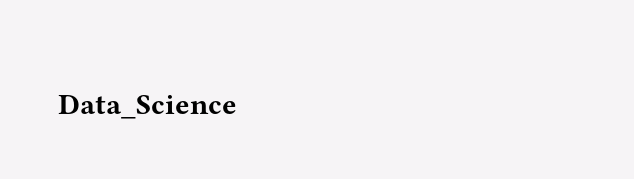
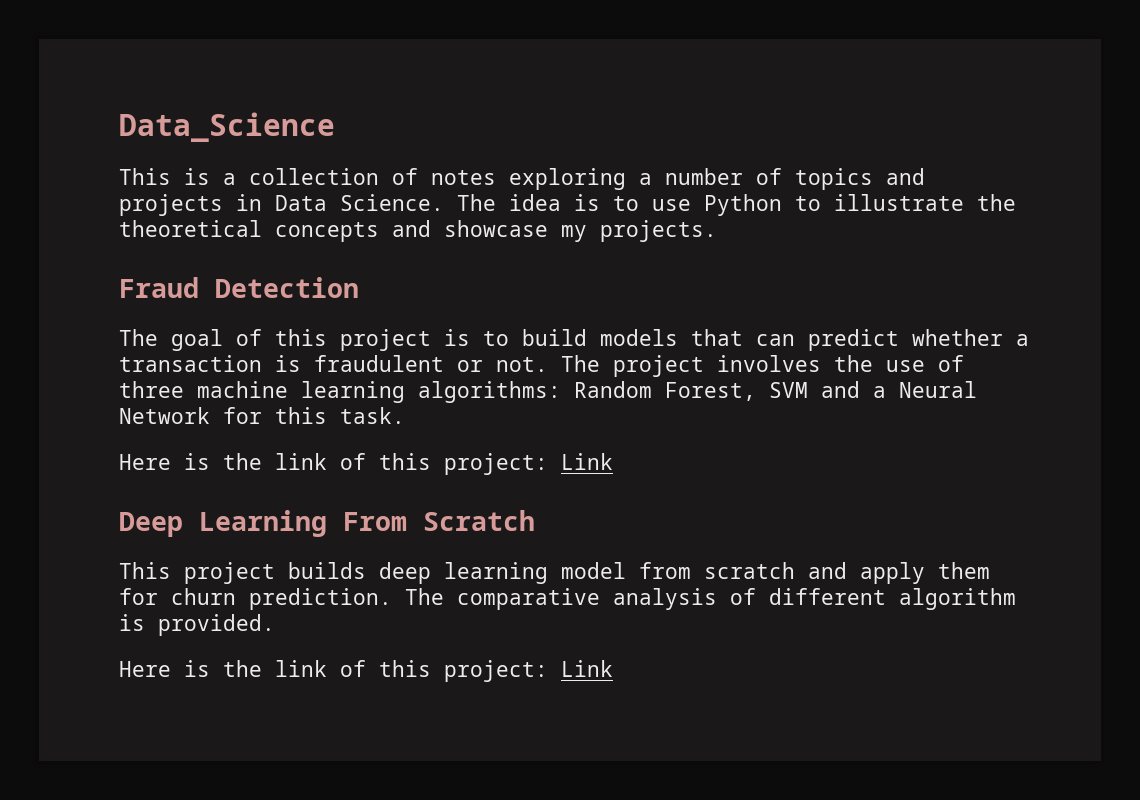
(237, 106) none -> [119,168,925,190] [119,194,1016,216] [119,220,717,242] [119,277,359,298] [119,329,1029,351] [119,355,964,377] [119,381,977,403] [119,407,405,424] [119,453,613,475] [119,510,535,537] [119,562,990,584] [119,588,1016,610] [119,614,275,636] [119,660,613,682] // This is a collection of notes exploring a number of topics and projects in Data Science. The idea is to use Python to illustrate the theoretical concepts and showcase my projects. // Fraud Detection // The goal of this project is to build models that can predict whether a transaction is fraudulent or not. The project involves the use of three machine learning algorithms: Random Forest, SVM and a Neural Network for this task. // Here is the link of this project: Link // Deep Learning From Scratch // This project builds deep learning model from scratch and apply them for churn prediction. The comparative analysis of different algorithm is provided. // Here is the link of this project: Link

